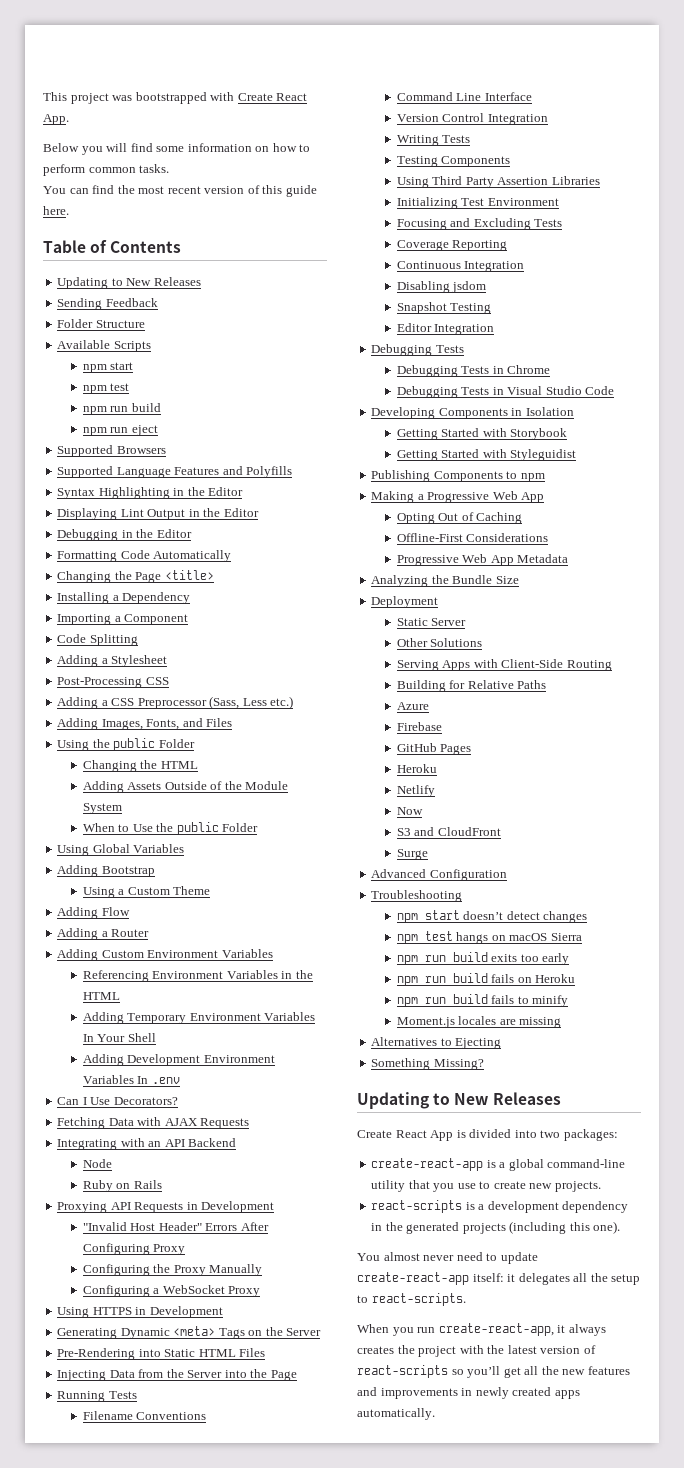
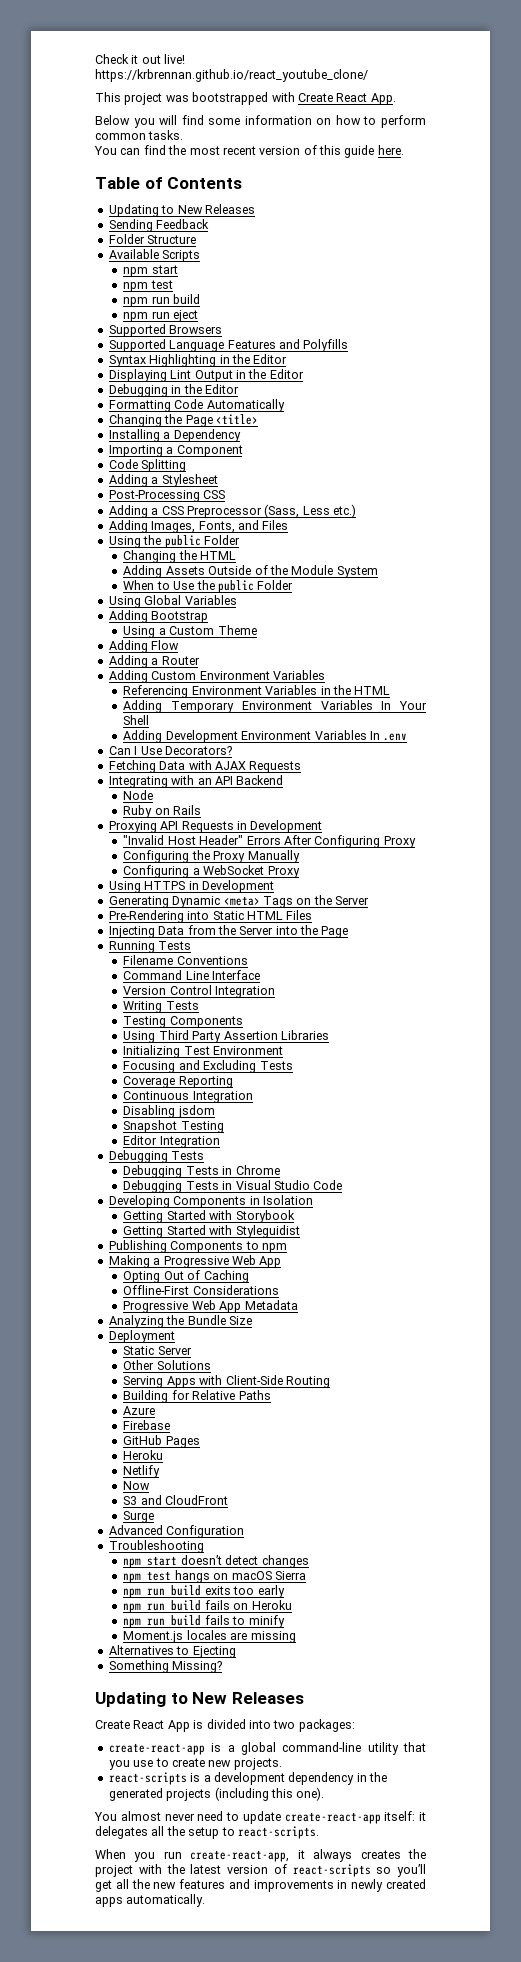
(43, 96) none -> [95,54,186,64] [95,69,368,82] Check it out live! https://krbrennan.github.io/react_youtube_clone/ //

